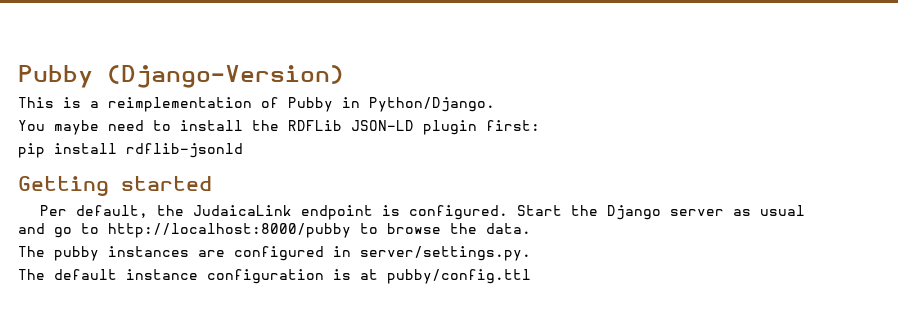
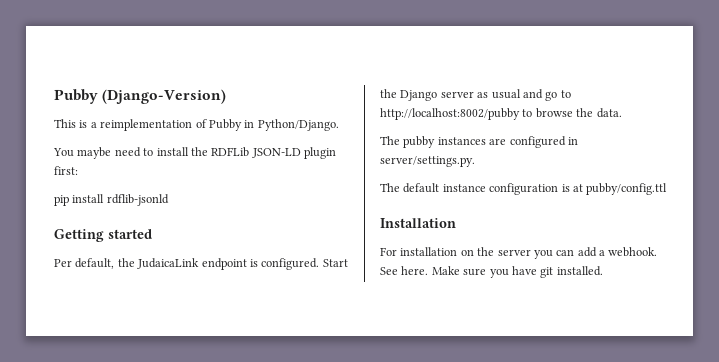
[108,223,351,238] http://localhost:8000/pubby -> [380,108,520,120] http://localhost:8002/pubby
(531, 276) none -> [380,218,456,228] [380,247,658,259] [380,266,603,278] // Installation // For installation on the server you can add a webhook. See here. Make sure you have git installed.

